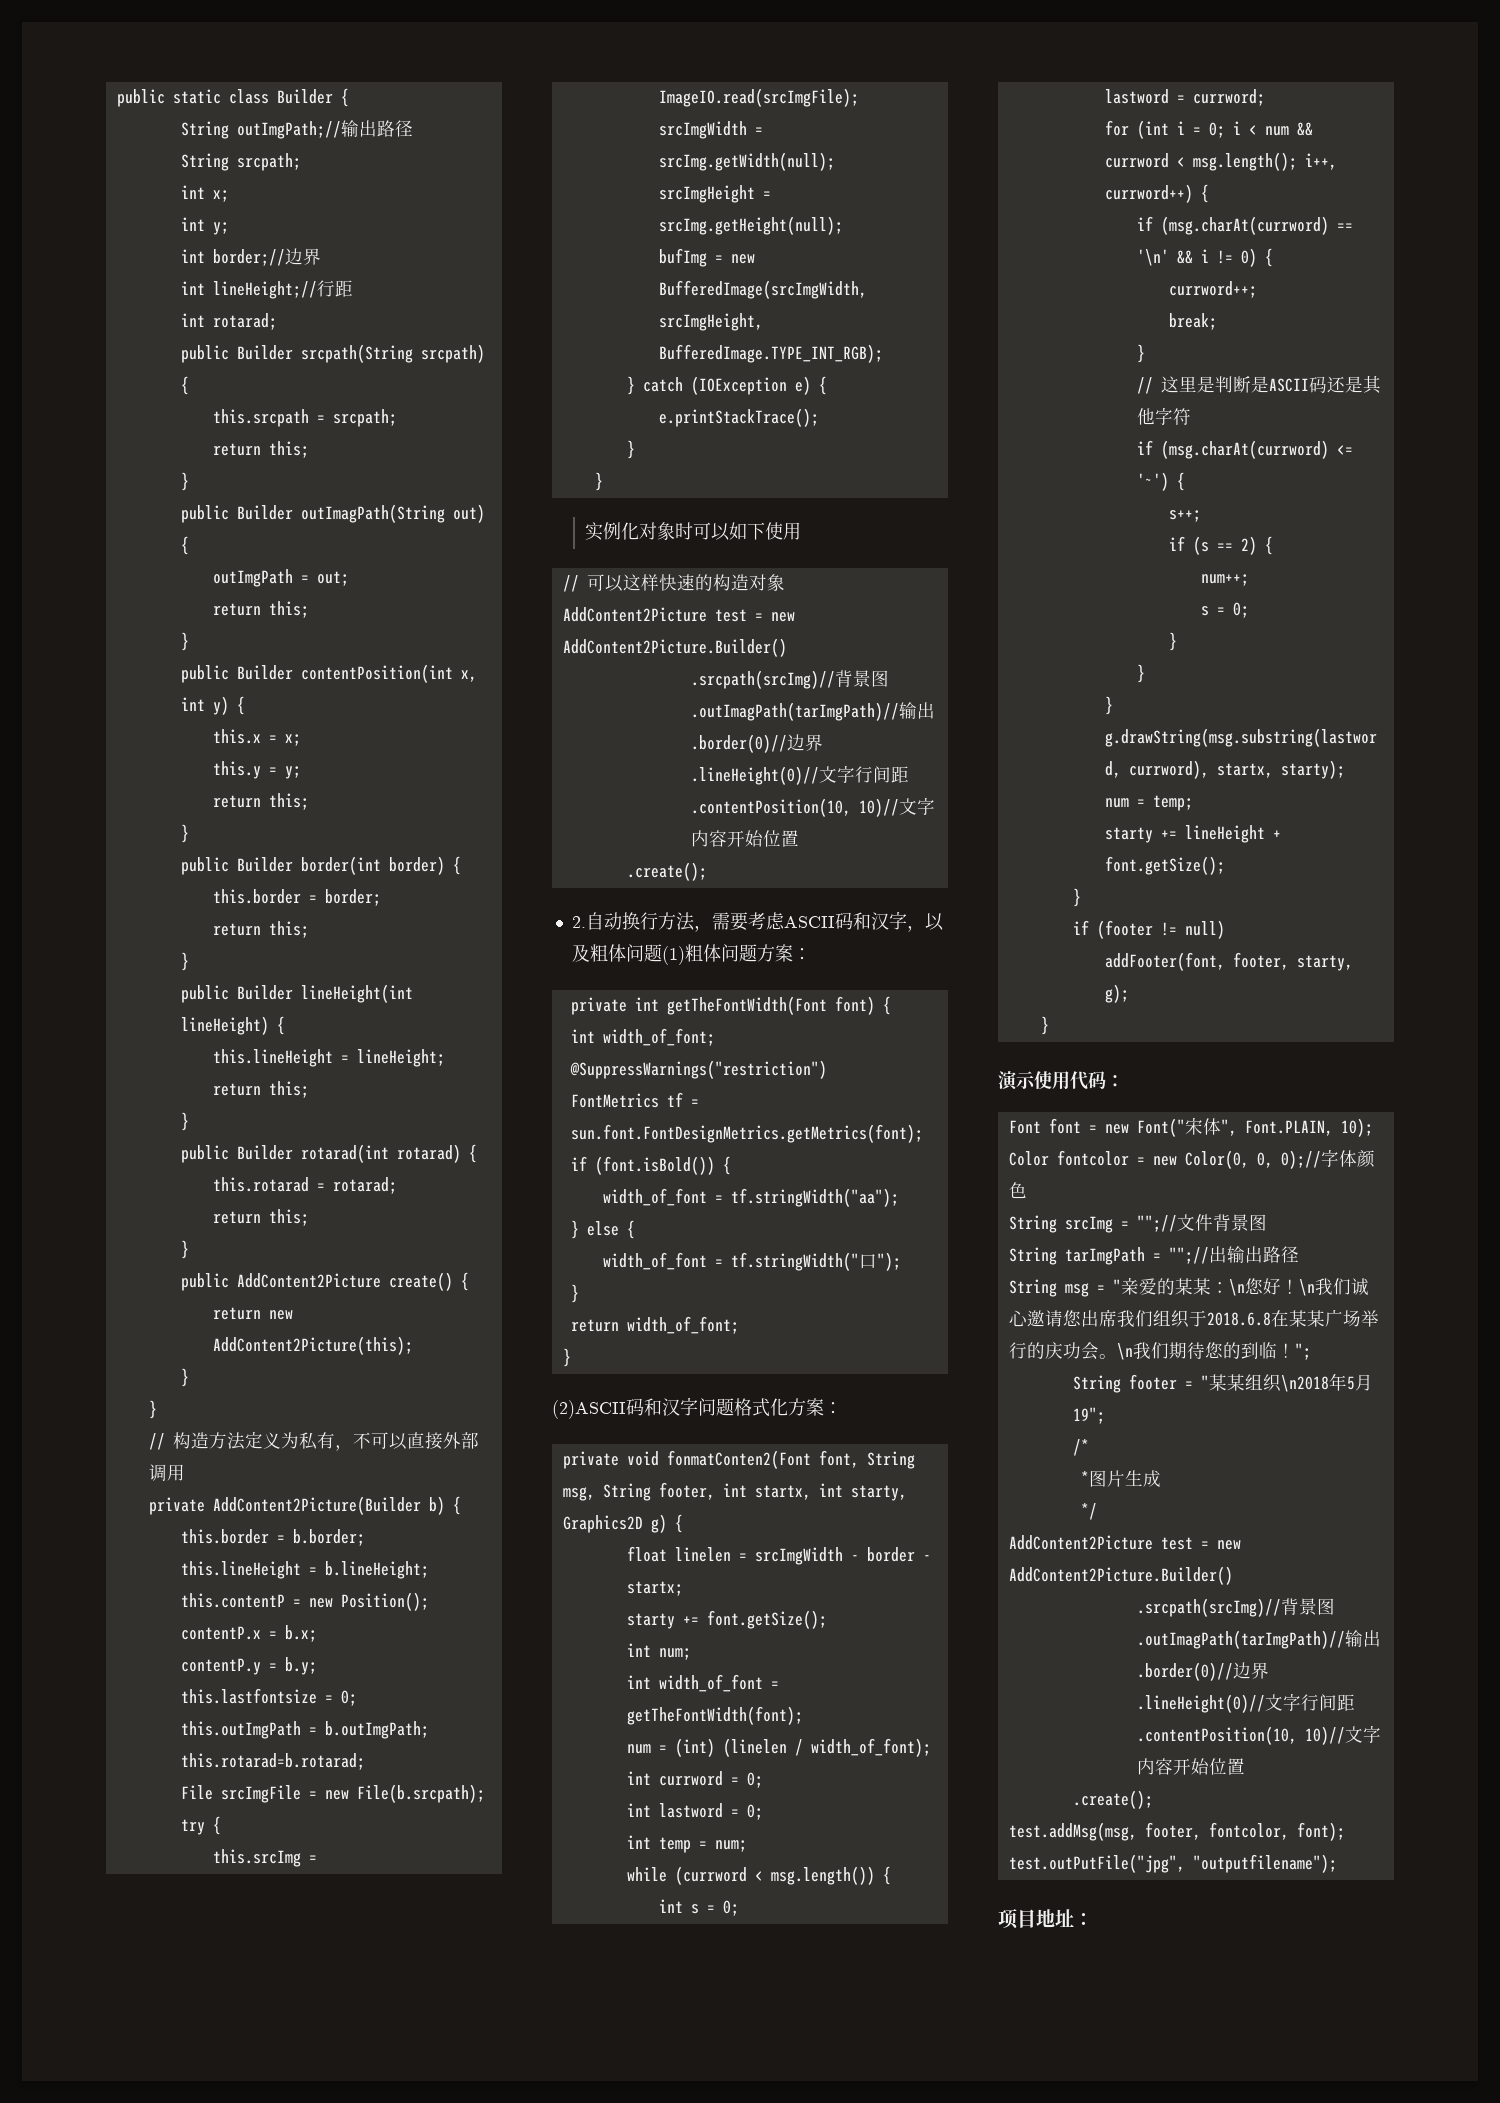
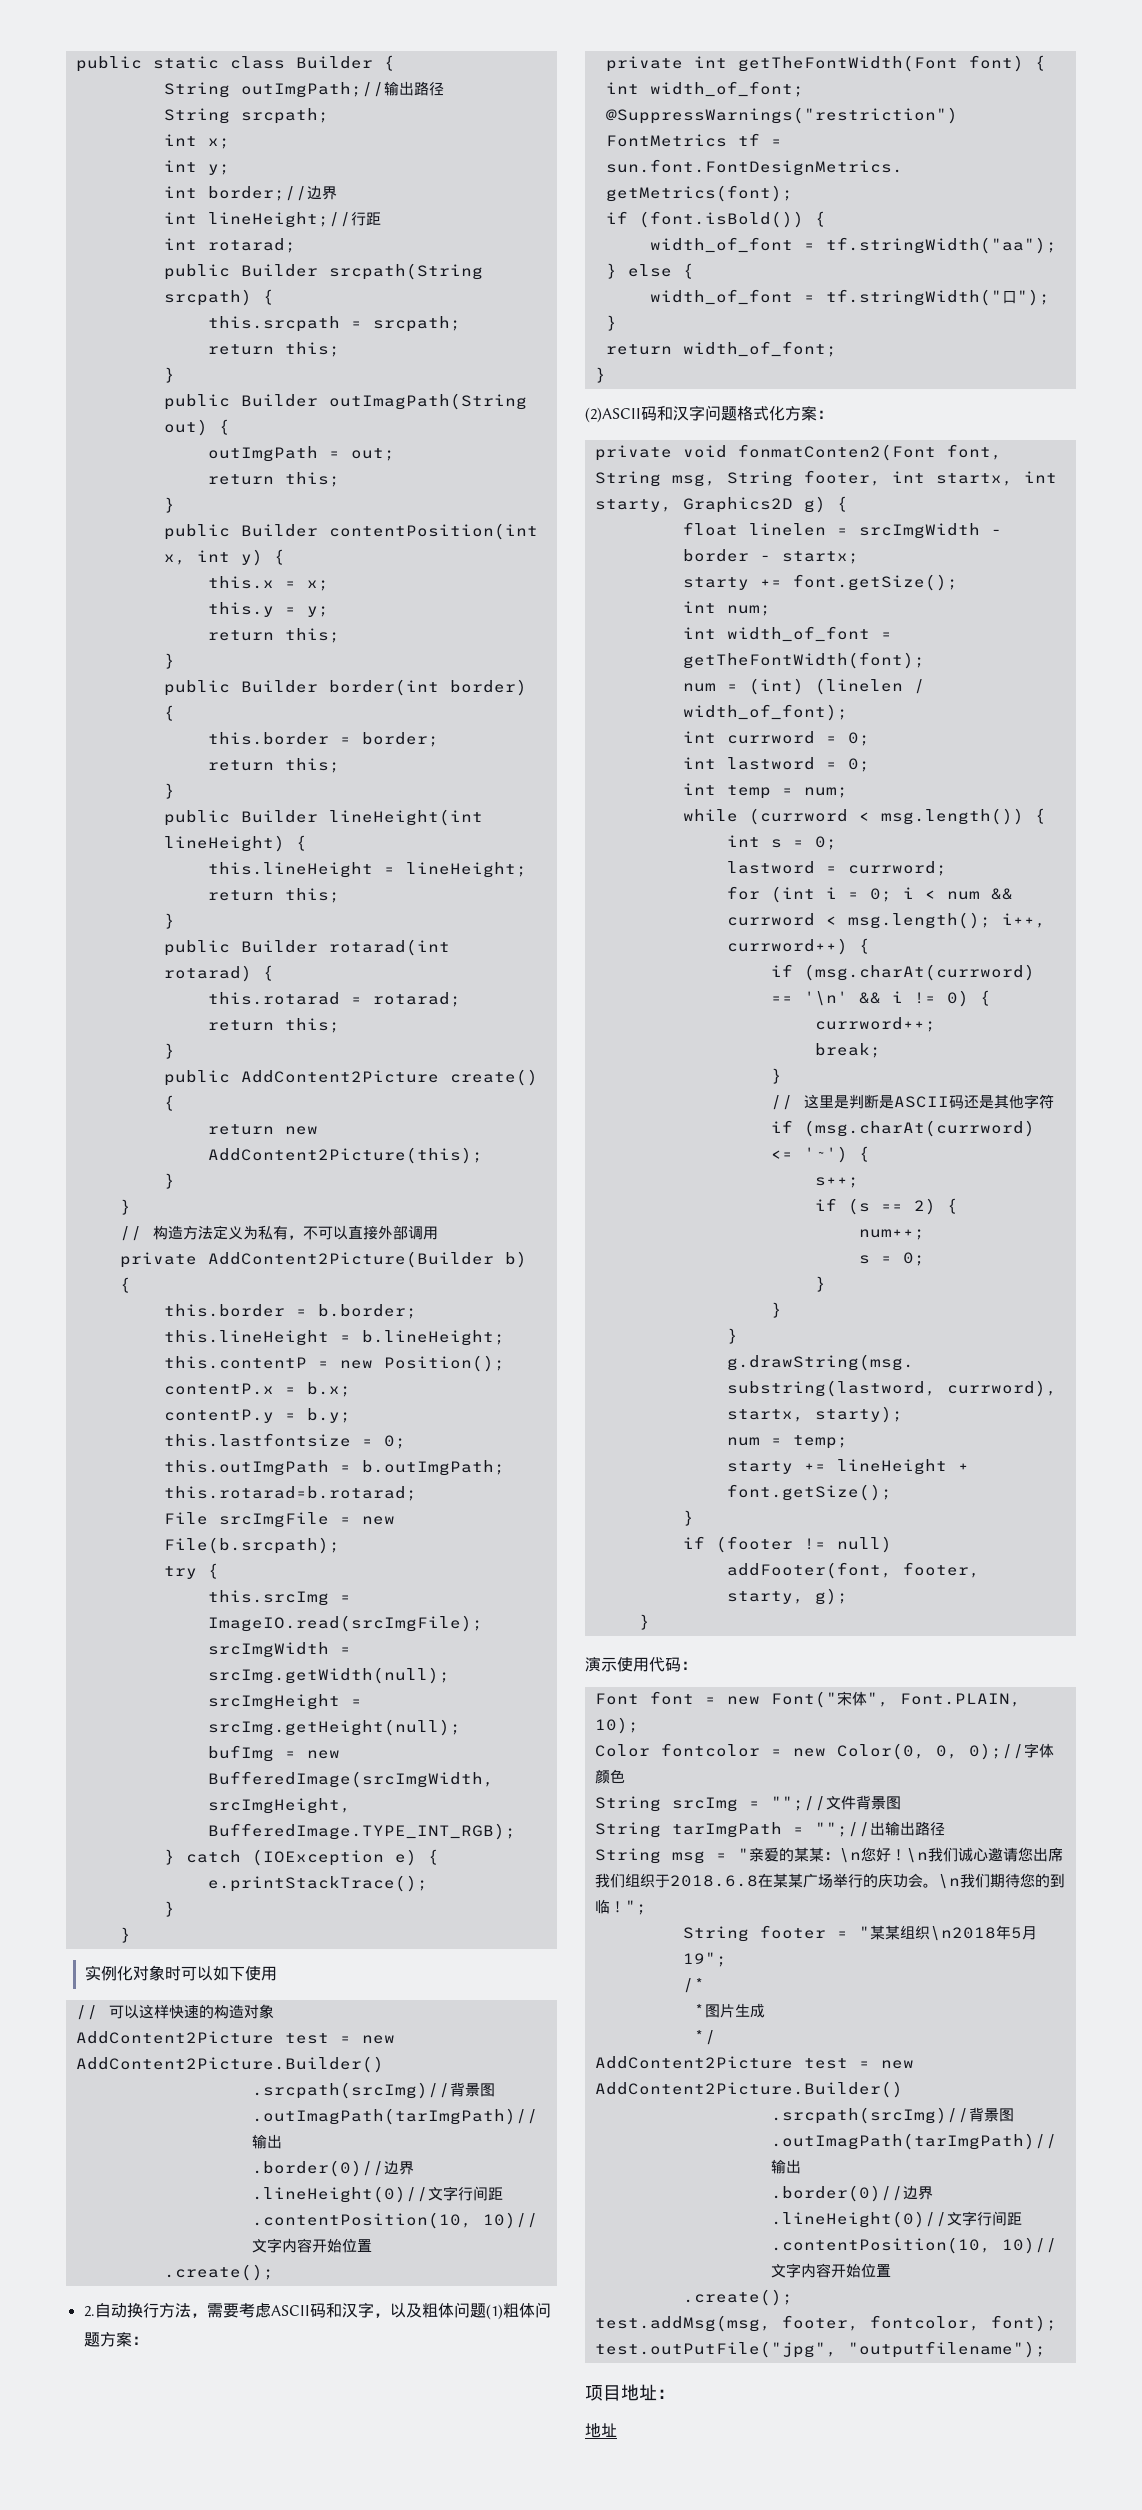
(1093, 1919) none -> [585,2423,617,2438] // 地址

